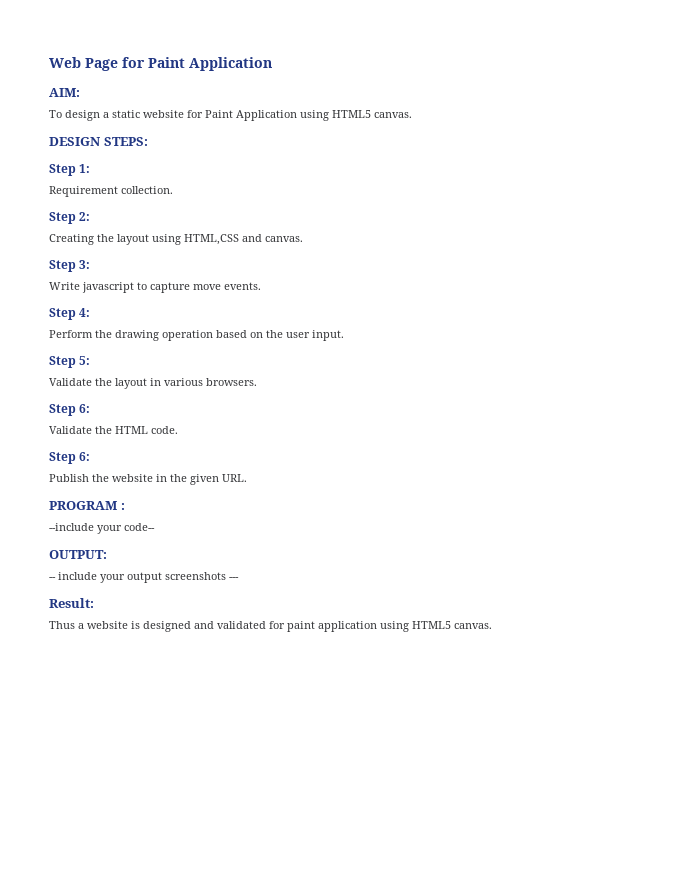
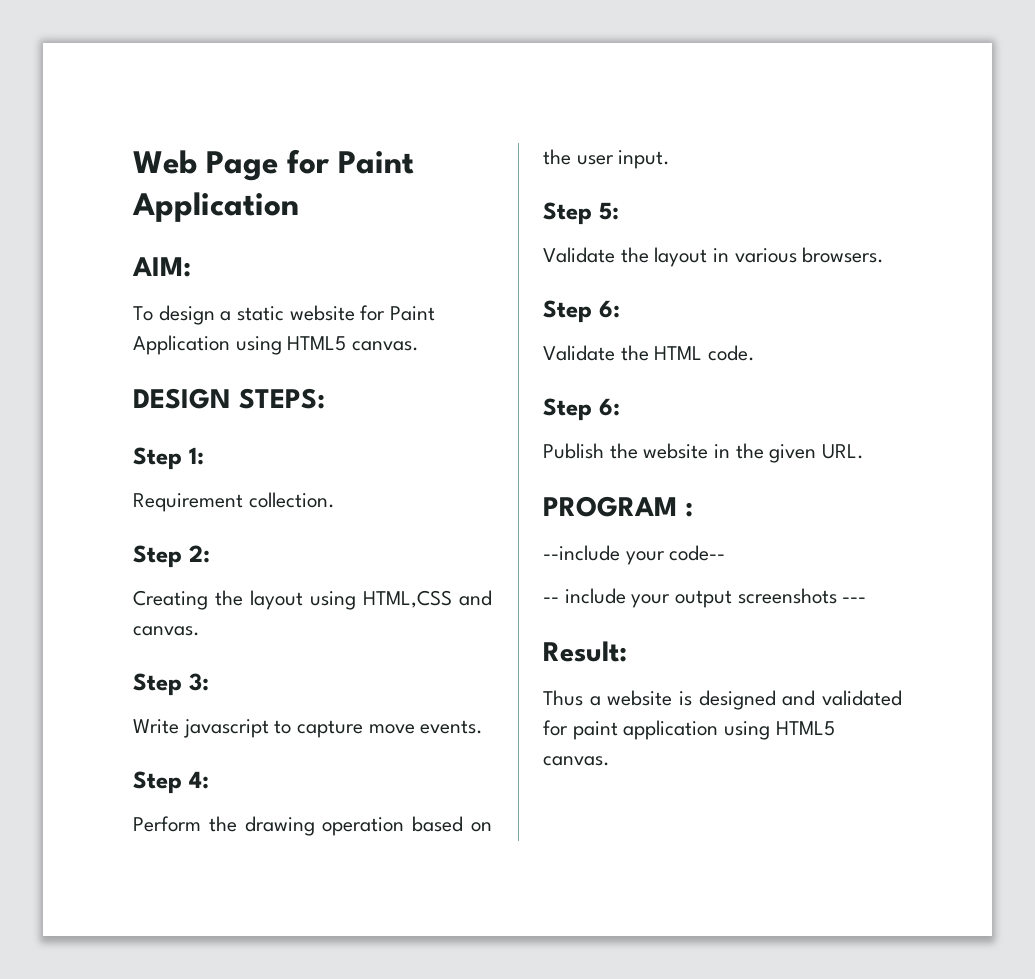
[49,550,107,559] // OUTPUT: -> (726, 553) none

